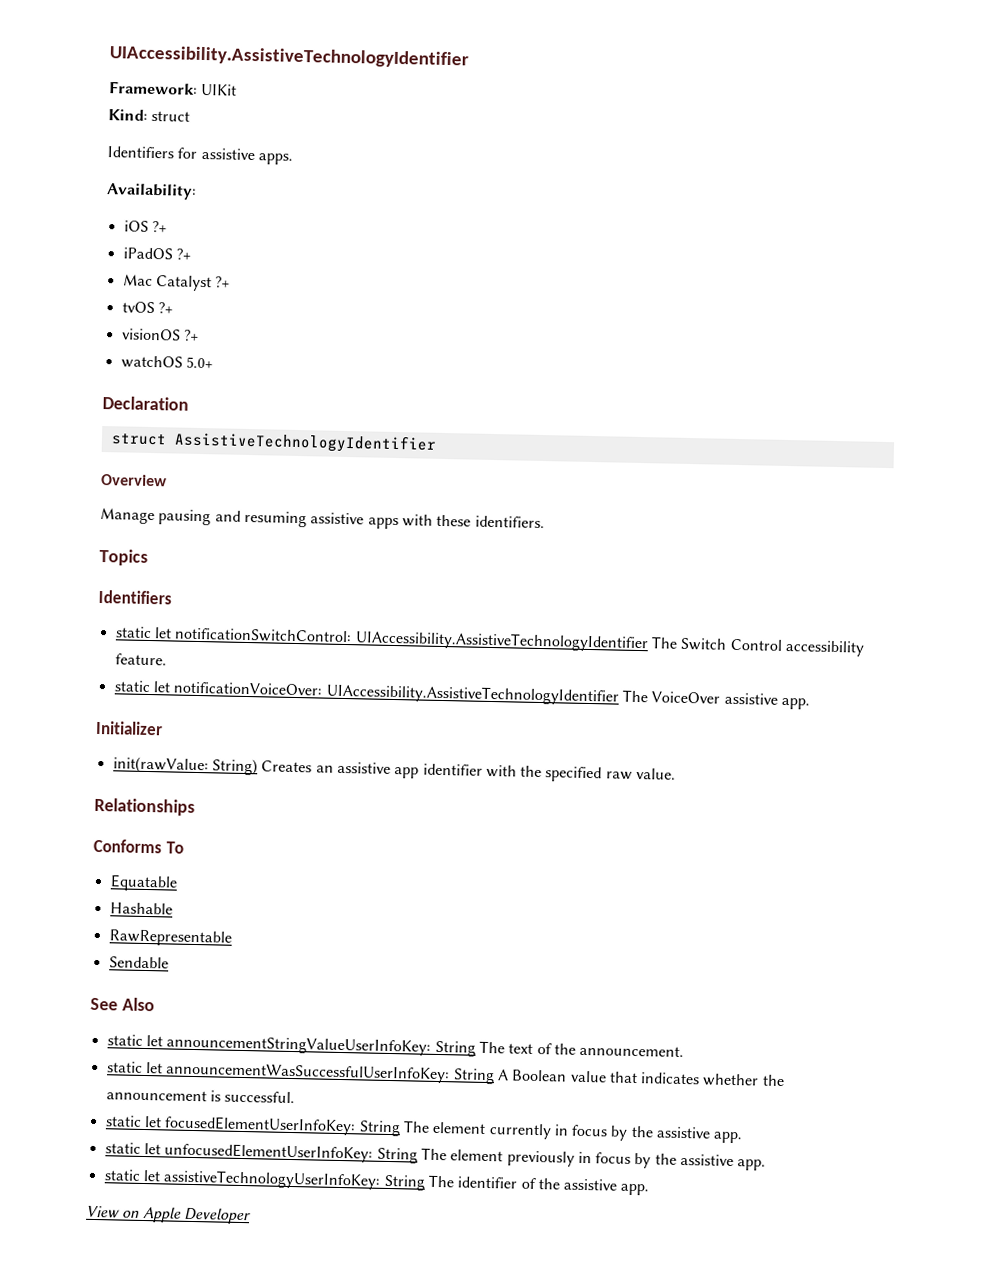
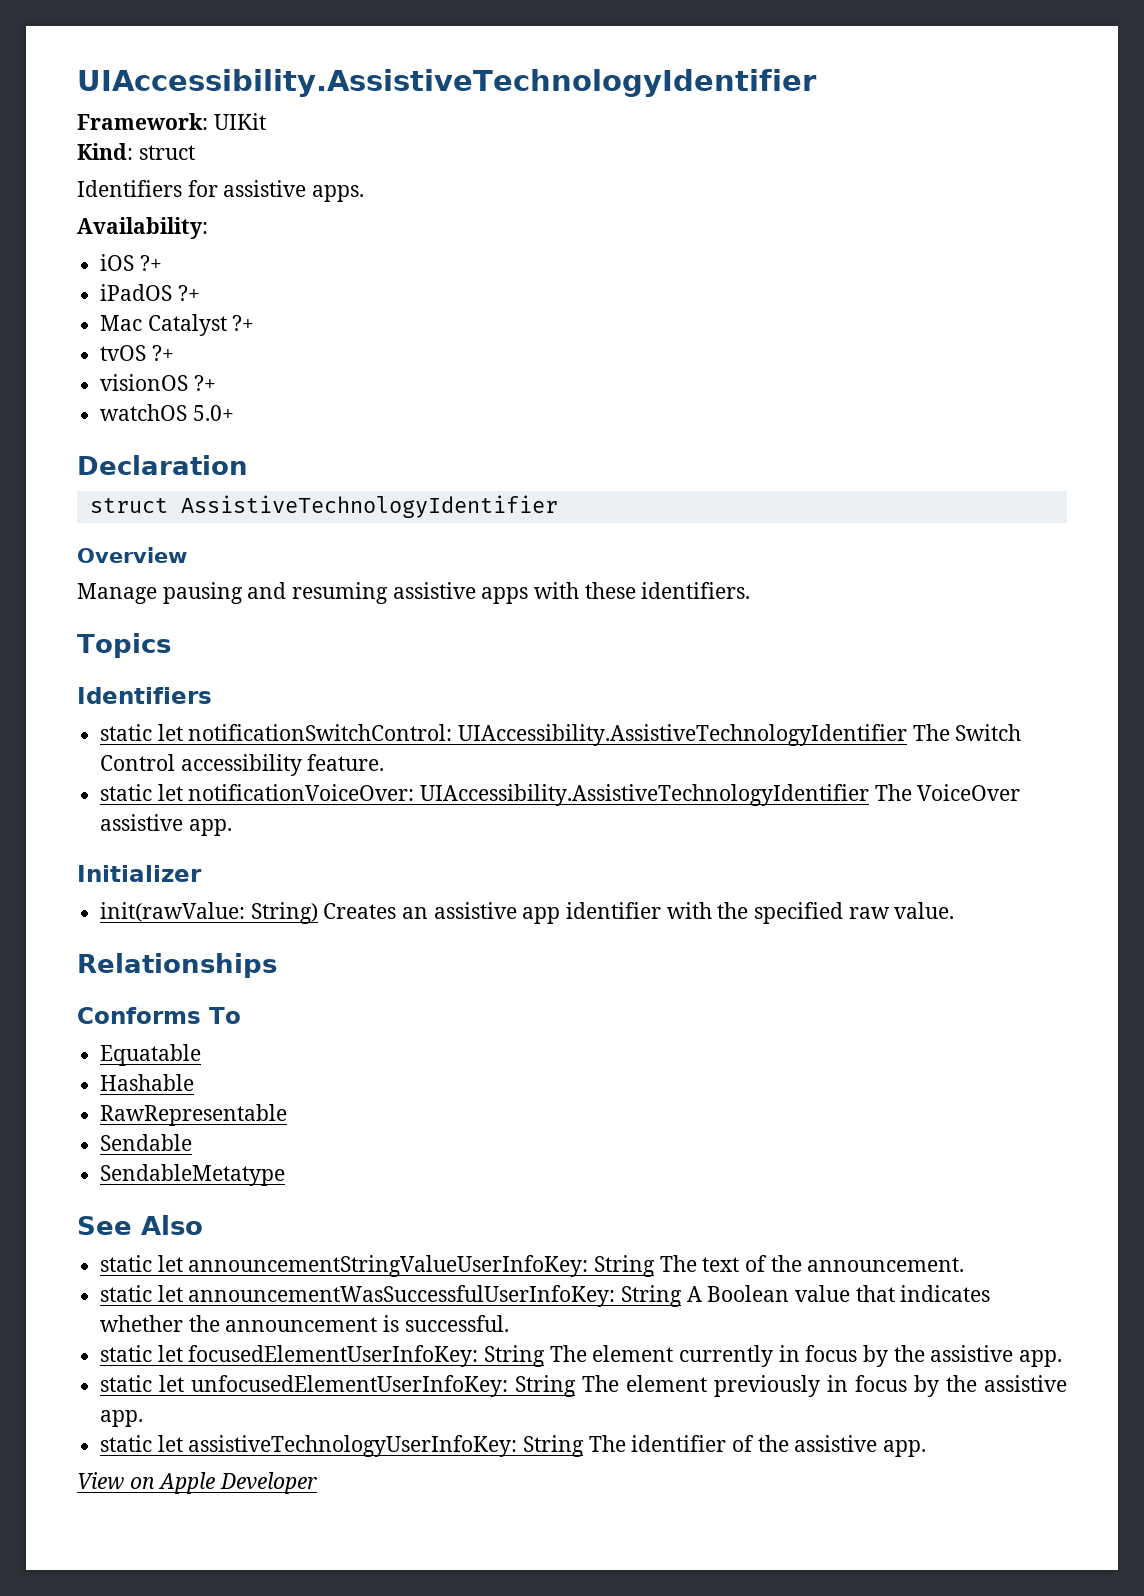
(169, 962) none -> [100,1164,286,1186] // SendableMetatype

